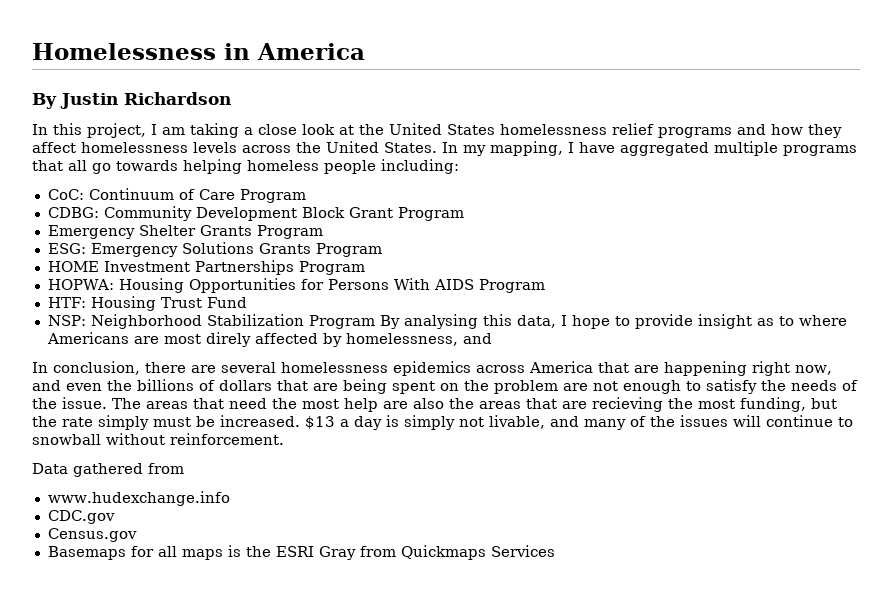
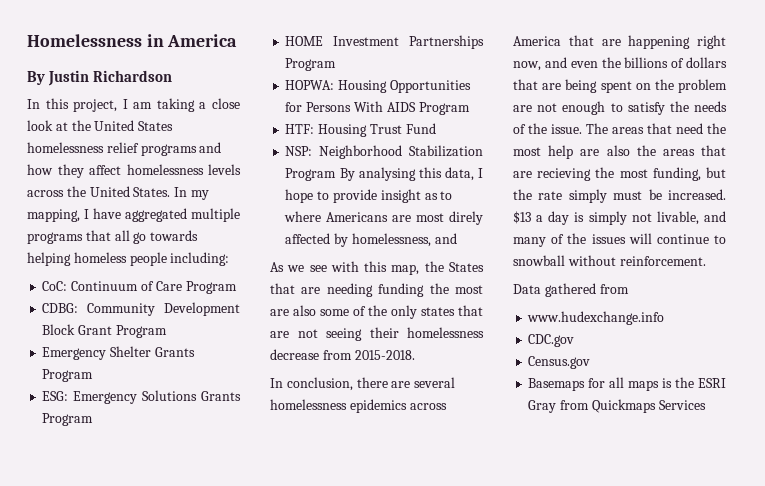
(492, 338) none -> [270,261,484,275] [270,283,483,297] [270,305,483,319] [270,327,484,341] [270,349,415,360] // As we see with this map, the States that are needing funding the most are also some of the only states that are not seeing their homelessness decrease from 2015-2018.

